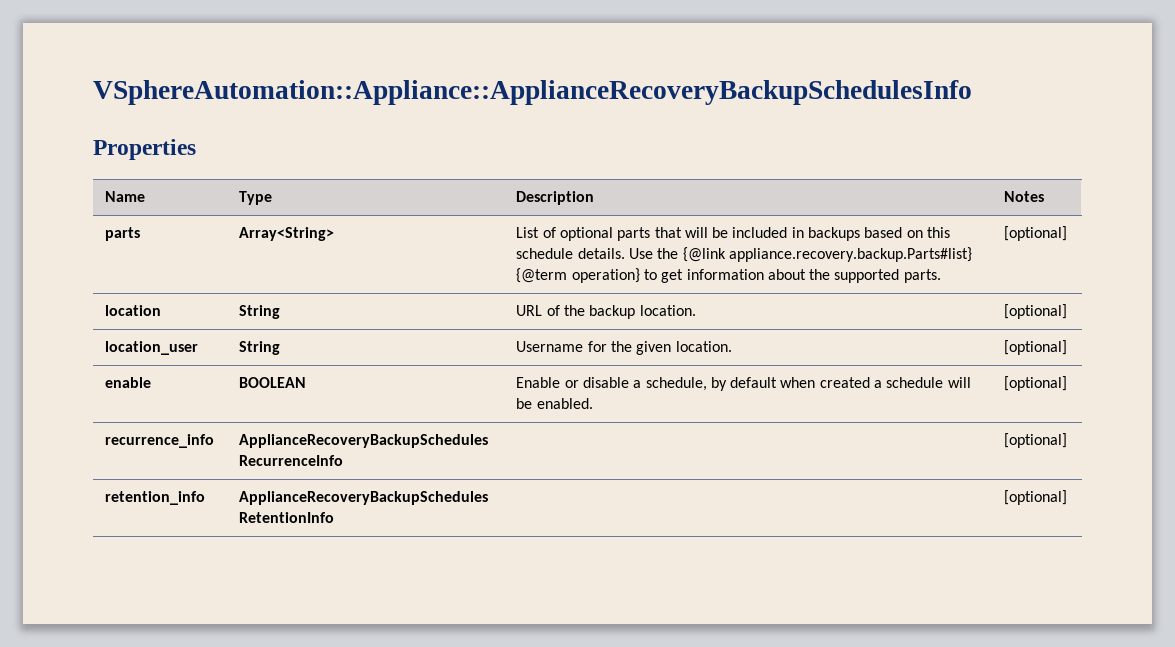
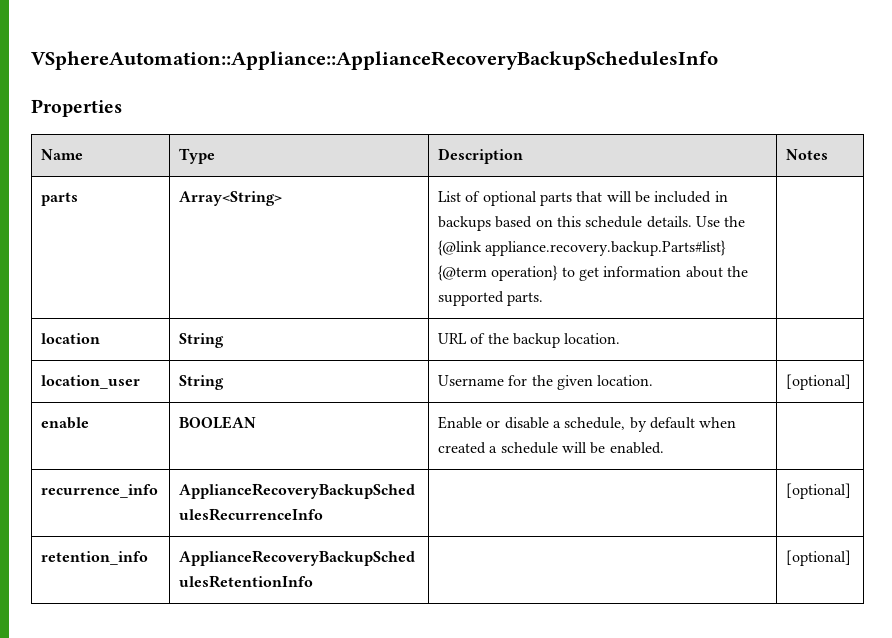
[1004,226,1068,241] [optional] -> (544, 299) none
[1004,304,1068,319] [optional] -> (621, 338) none
[1004,376,1068,391] [optional] -> (664, 448) none

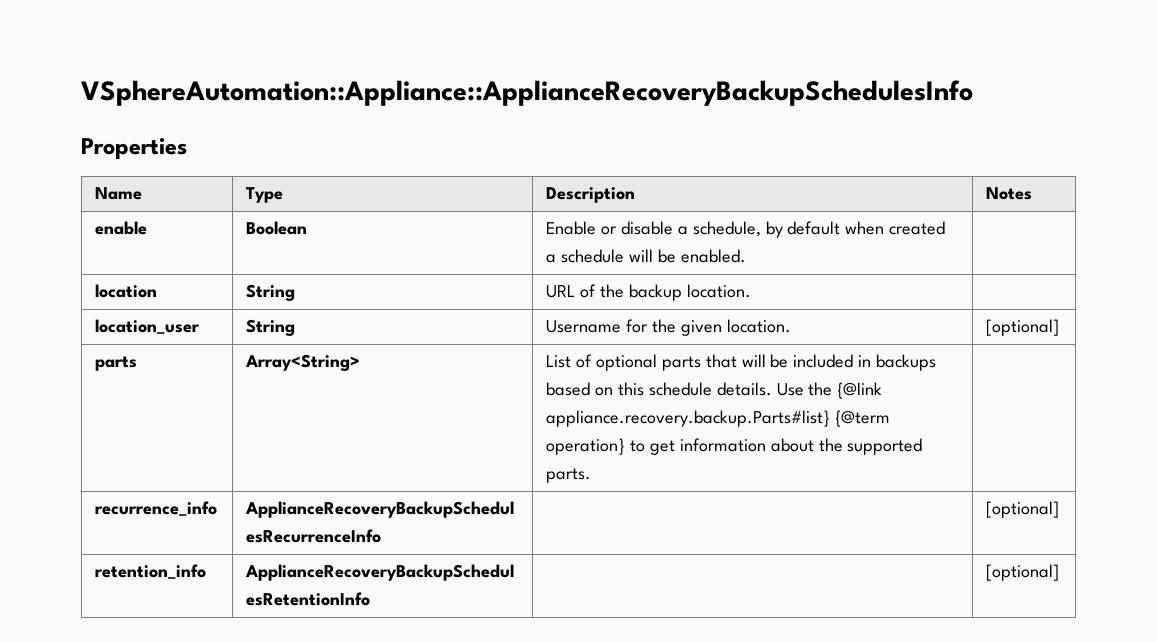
(829, 154) none -> [95,221,148,235] [246,221,308,235] [546,221,946,238] [546,249,746,263] [95,284,158,298] [246,284,296,301] [546,284,751,301] [95,319,201,334] [246,319,296,336] [546,319,791,336] [986,319,1060,336] // enable | Boolean | Enable or disable a schedule, by default when created a schedule will be enabled. | // location | String | URL of the backup location. | // location_user | String | Username for the given location. | [optional]
[41,333,101,344] [179,333,225,348] [438,333,621,348] [41,375,141,389] [179,375,225,390] [438,375,654,390] [786,374,852,390] [41,417,90,429] [179,416,257,429] [438,416,737,432] [438,442,664,454] // location | String | URL of the backup location. | // location_user | String | Username for the given location. | [optional] // enable | BOOLEAN | Enable or disable a schedule, by default when created a schedule will be enabled. | -> (592, 475) none

